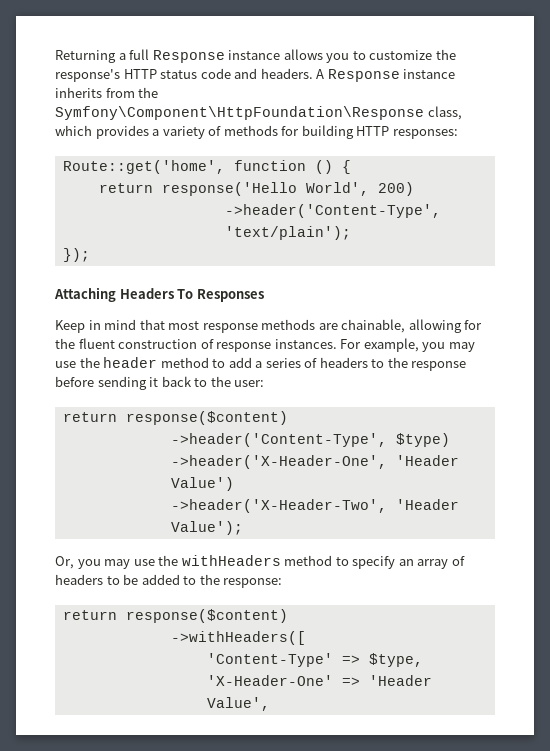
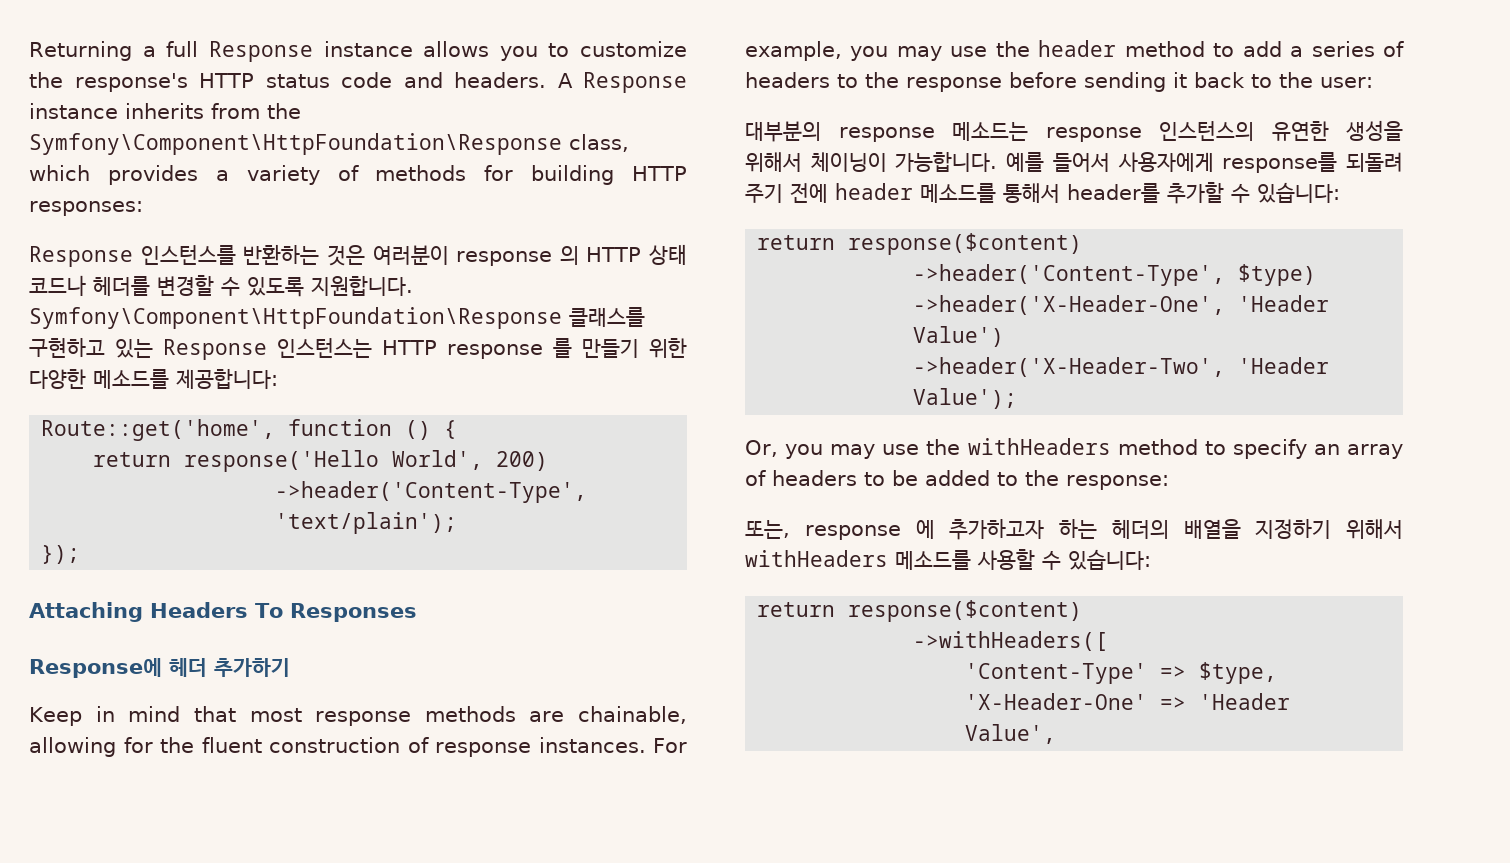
(458, 134) none -> [29,244,687,267] [29,275,413,297] [29,307,645,329] [29,338,687,360] [29,368,278,389] // Response 인스턴스를 반환하는 것은 여러분이 response 의 HTTP 상태 코드나 헤더를 변경할 수 있도록 지원합니다. Symfony\Component\HttpFoundation\Response 클래스를 구현하고 있는 Response 인스턴스는 HTTP response 를 만들기 위한 다양한 메소드를 제공합니다:
(264, 295) none -> [29,658,290,678] // Response에 헤더 추가하기
(265, 383) none -> [745,120,1403,142] [745,151,1403,173] [745,182,1340,204] // 대부분의 response 메소드는 response 인스턴스의 유연한 생성을 위해서 체이닝이 가능합니다. 예를 들어서 사용자에게 response를 되돌려 주기 전에 header 메소드를 통해서 header를 추가할 수 있습니다:
(283, 583) none -> [745,519,1403,540] [745,549,1151,570] // 또는, response 에 추가하고자 하는 헤더의 배열을 지정하기 위해서 withHeaders 메소드를 사용할 수 있습니다:

